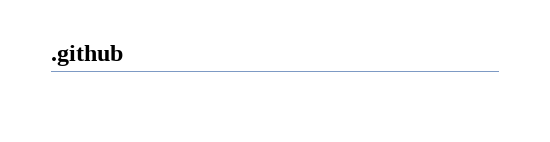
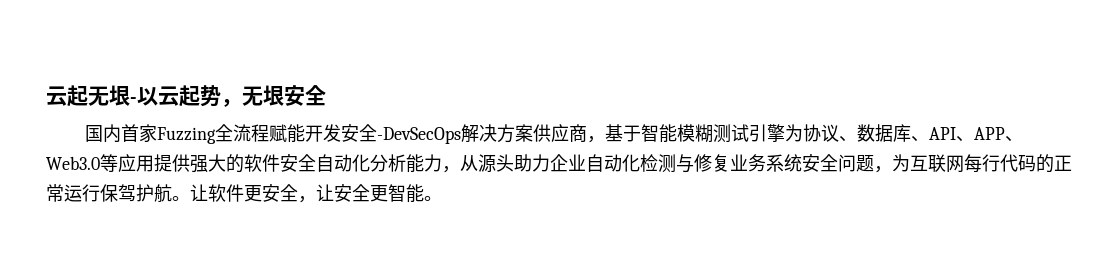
[51,45,123,66] .github -> [46,85,326,107] [85,124,1024,144] [46,154,1072,173] [46,184,442,203] 云起无垠-以云起势，⽆垠安全 // 国内首家Fuzzing全流程赋能开发安全-DevSecOps解决方案供应商，基于智能模糊测试引擎为协议、数据库、API、APP、Web3.0等应用提供强大的软件安全自动化分析能力，从源头助力企业自动化检测与修复业务系统安全问题，为互联网每行代码的正常运行保驾护航。让软件更安全，让安全更智能。

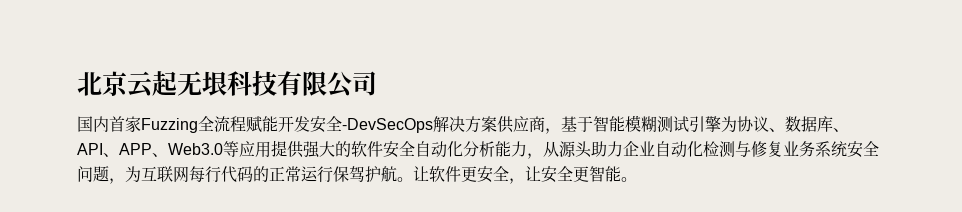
(46, 96) none -> [77,71,128,96] 北京
[130,85,326,107] -以云起势，⽆垠安全 -> [227,71,377,98] 科技有限公司

